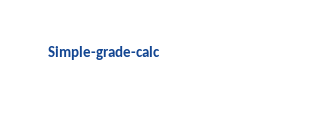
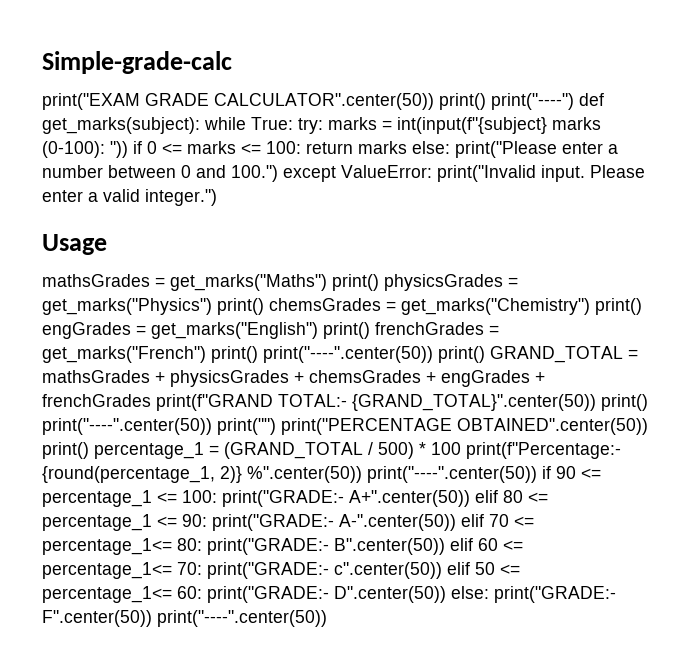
(160, 53) none -> [42,93,604,110] [42,117,601,134] [42,141,618,158] [42,165,645,182] [42,189,217,206] [42,234,107,255] [42,274,518,291] [42,298,642,315] [42,322,499,339] [42,346,638,363] [42,370,545,387] [42,394,648,411] [42,418,648,435] [42,442,621,459] [42,466,601,483] [42,490,548,507] [42,514,534,531] [42,538,523,555] [42,562,520,579] [42,586,616,603] [42,610,327,627] // print("EXAM GRADE CALCULATOR".center(50)) print() print("----") def get_marks(subject): while True: try: marks = int(input(f"{subject} marks (0-100): ")) if 0 <= marks <= 100: return marks else: print("Please enter a number between 0 and 100.") except ValueError: print("Invalid input. Please enter a valid integer.") // Usage // mathsGrades = get_marks("Maths") print() physicsGrades = get_marks("Physics") print() chemsGrades = get_marks("Chemistry") print() engGrades = get_marks("English") print() frenchGrades = get_marks("French") print() print("----".center(50)) print() GRAND_TOTAL = mathsGrades + physicsGrades + chemsGrades + engGrades + frenchGrades print(f"GRAND TOTAL:- {GRAND_TOTAL}".center(50)) print() print("----".center(50)) print("") print("PERCENTAGE OBTAINED".center(50)) print() percentage_1 = (GRAND_TOTAL / 500) * 100 print(f"Percentage:- {round(percentage_1, 2)} %".center(50)) print("----".center(50)) if 90 <= percentage_1 <= 100: print("GRADE:- A+".center(50)) elif 80 <= percentage_1 <= 90: print("GRADE:- A-".center(50)) elif 70 <= percentage_1<= 80: print("GRADE:- B".center(50)) elif 60 <= percentage_1<= 70: print("GRADE:- c".center(50)) elif 50 <= percentage_1<= 60: print("GRADE:- D".center(50)) else: print("GRADE:- F".center(50)) print("----".center(50))

